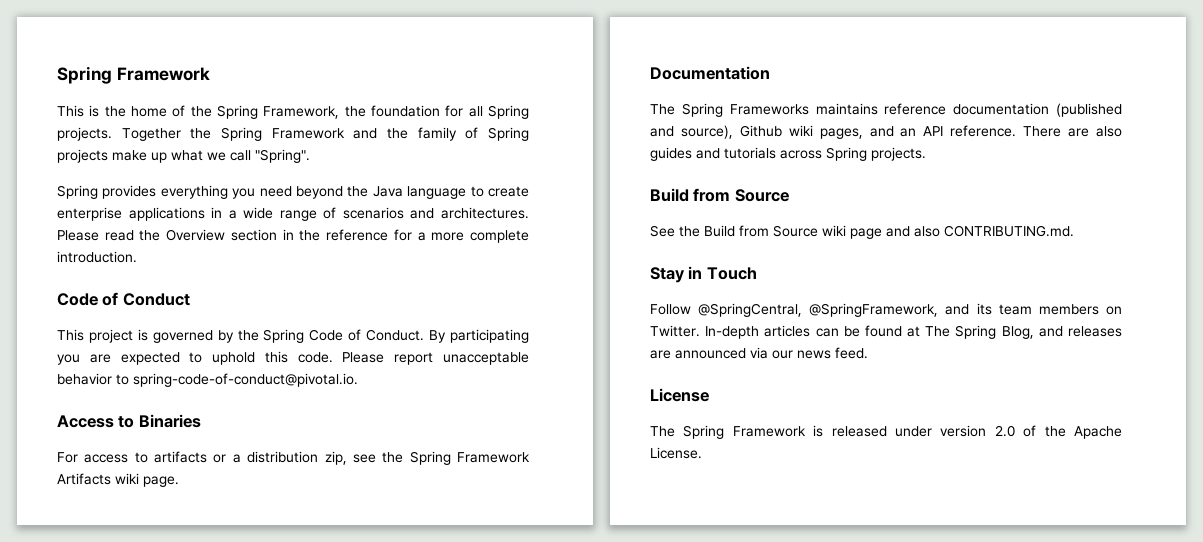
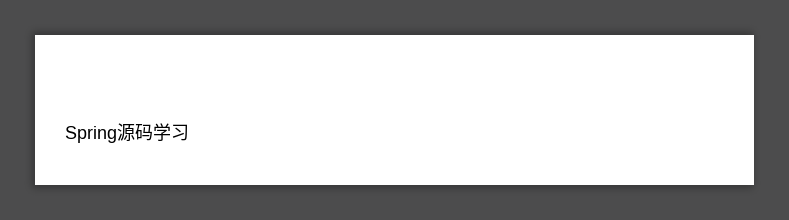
[57,66,210,84] [57,105,529,119] [57,127,529,141] [57,149,310,163] [57,185,529,199] [57,207,529,221] [57,229,530,243] [57,251,137,263] [57,292,190,306] [57,329,530,343] [57,351,529,365] [57,373,358,387] [57,414,201,428] [57,451,530,465] [57,473,179,487] [650,66,770,80] [650,103,1122,117] [650,125,1122,139] [650,147,926,161] [650,188,789,202] [650,225,1074,239] [650,266,757,283] [650,303,1122,317] [650,325,1122,339] [650,347,868,359] [650,388,709,402] [650,425,1122,439] [650,447,702,459] Spring Framework // This is the home of the Spring Framework, the foundation for all Spring projects. Together the Spring Framework and the family of Spring projects make up what we call "Spring". // Spring provides everything you need beyond the Java language to create enterprise applications in a wide range of scenarios and architectures. Please read the Overview section in the reference for a more complete introduction. // Code of Conduct // This project is governed by the Spring Code of Conduct. By participating you are expected to uphold this code. Please report unacceptable behavior to spring-code-of-conduct@pivotal.io. // Access to Binaries // For access to artifacts or a distribution zip, see the Spring Framework Artifacts wiki page. // Documentation // The Spring Frameworks maintains reference documentation (published and source), Github wiki pages, and an API reference. There are also guides and tutorials across Spring projects. // Build from Source // See the Build from Source wiki page and also CONTRIBUTING.md. // Stay in Touch // Follow @SpringCentral, @SpringFramework, and its team members on Twitter. In-depth articles can be found at The Spring Blog, and releases are announced via our news feed. // License // The Spring Framework is released under version 2.0 of the Apache License. -> [65,123,189,143] Spring源码学习

